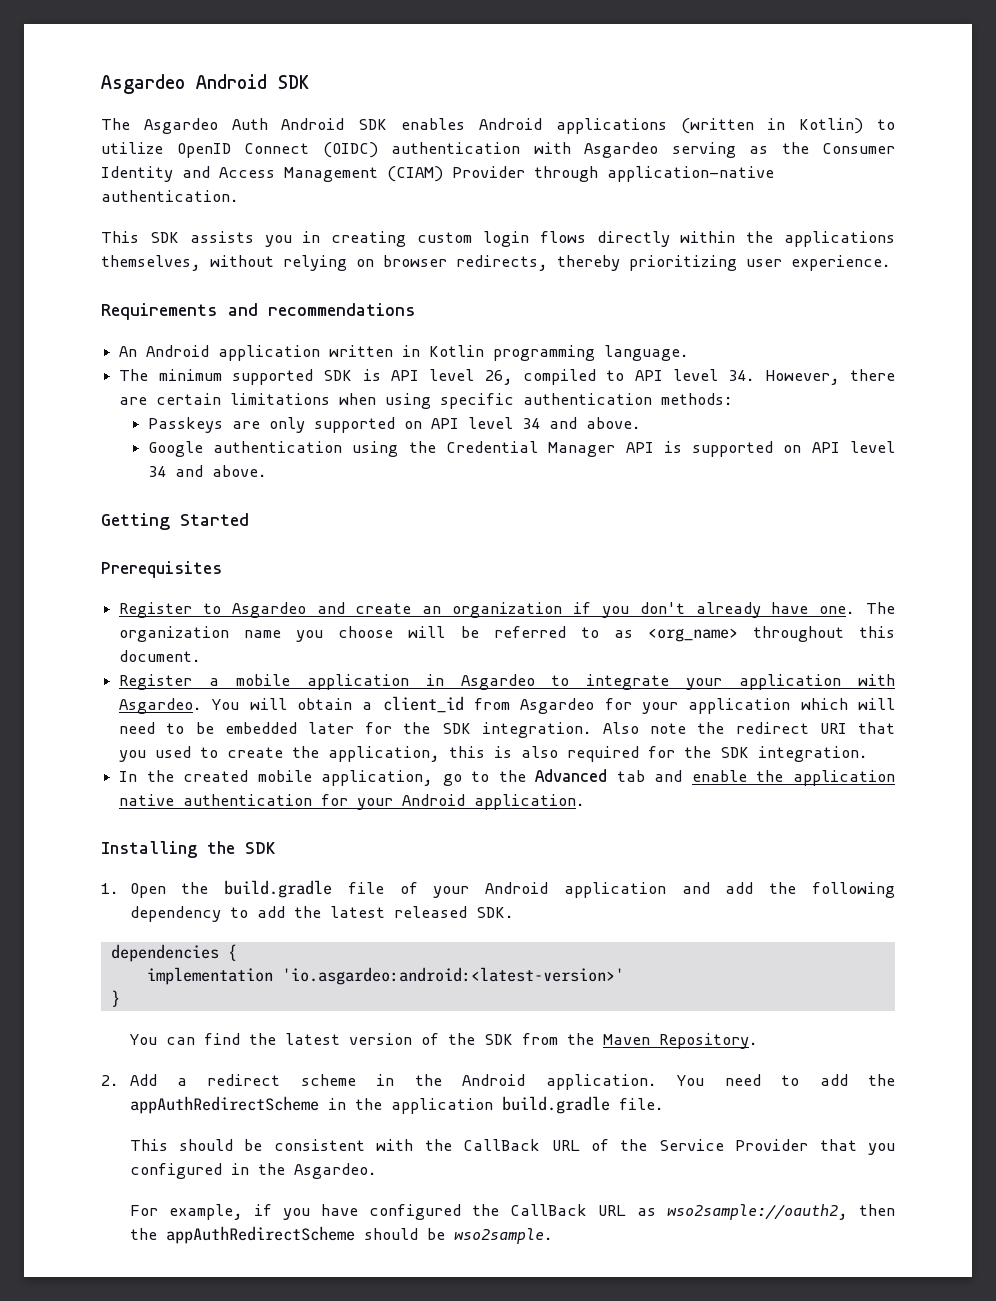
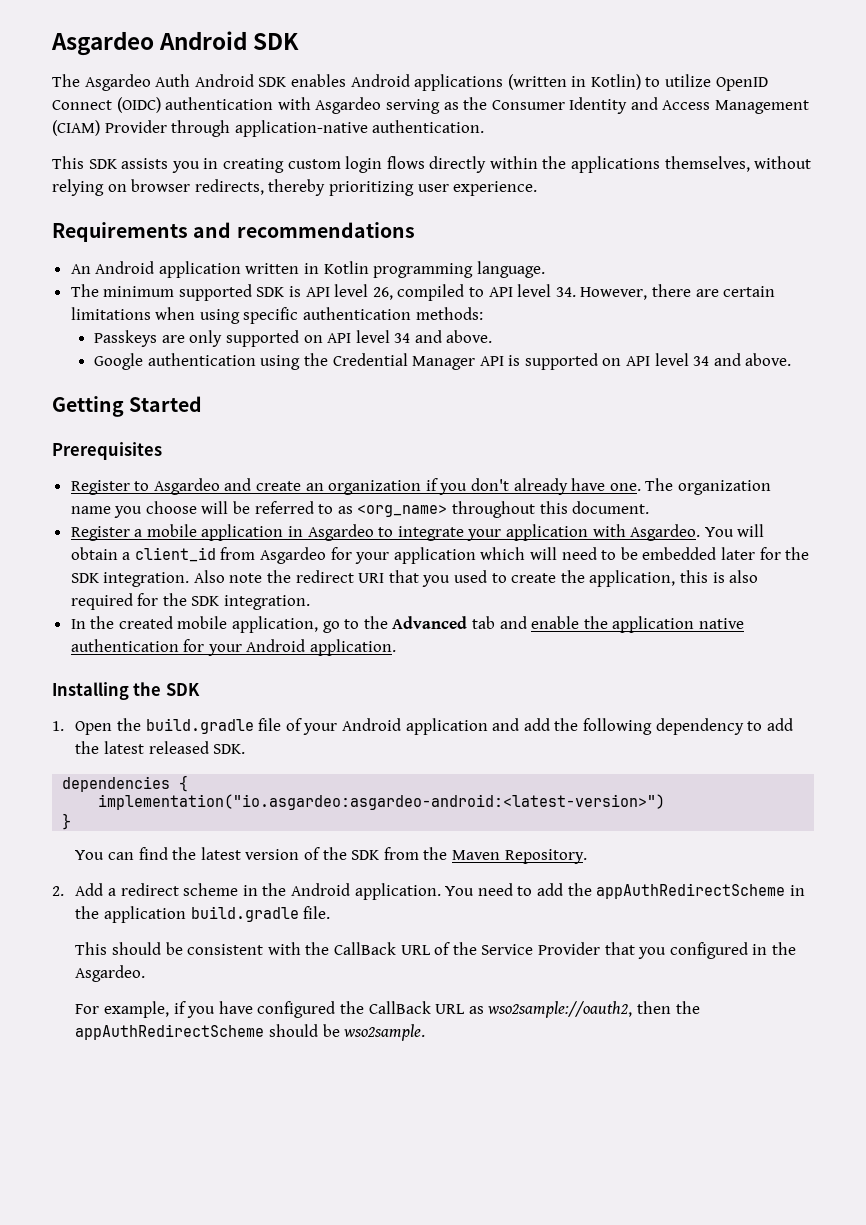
[146,967,624,985] implementation 'io.asgardeo:android:<latest-version>' -> [98,794,666,810] implementation("io.asgardeo:asgardeo-android:<latest-version>")

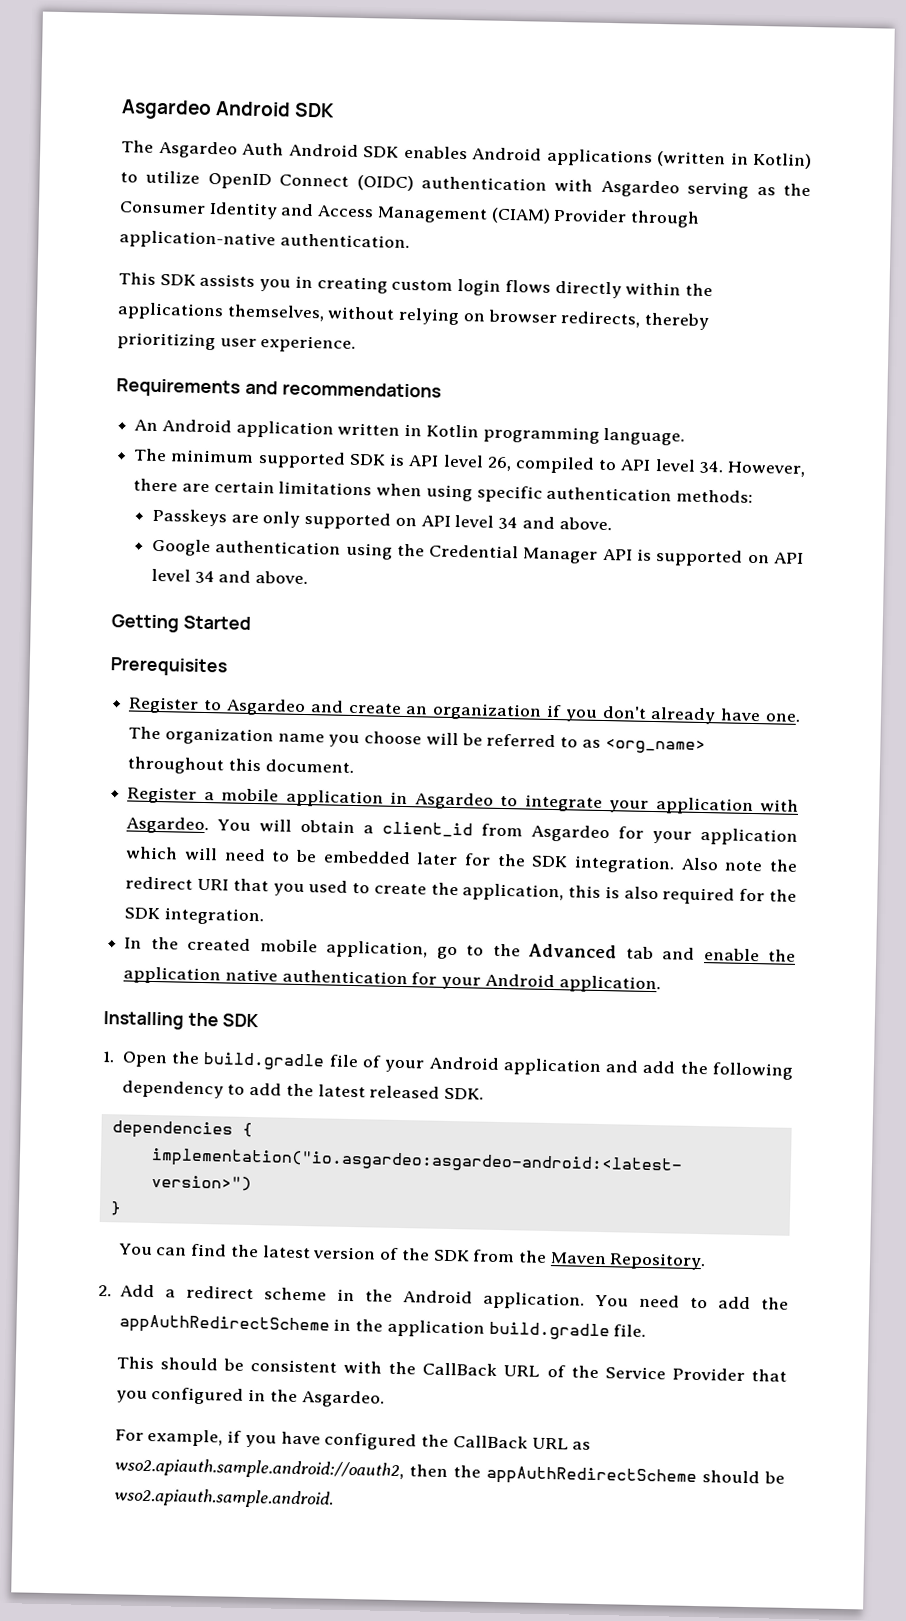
[487,1001,633,1018] wso2sample://oauth2, -> [113,1457,404,1481] wso2.apiauth.sample.android://oauth2,
[343,1024,426,1041] wso2sample. -> [113,1487,334,1509] wso2.apiauth.sample.android.

